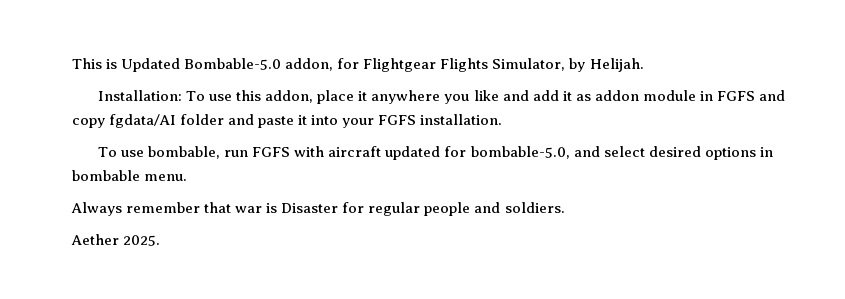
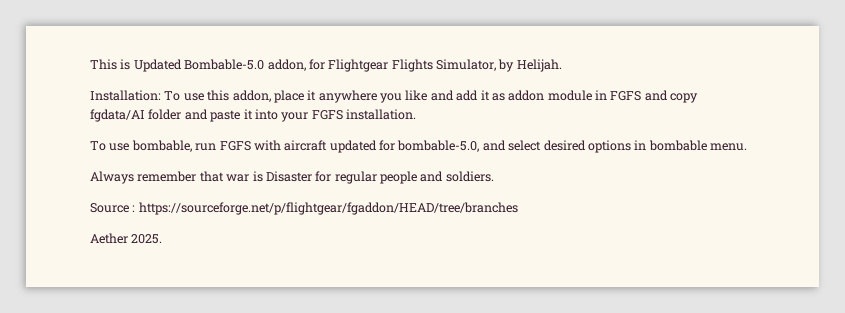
(565, 207) none -> [90,202,518,215] // Source : https://sourceforge.net/p/flightgear/fgaddon/HEAD/tree/branches

